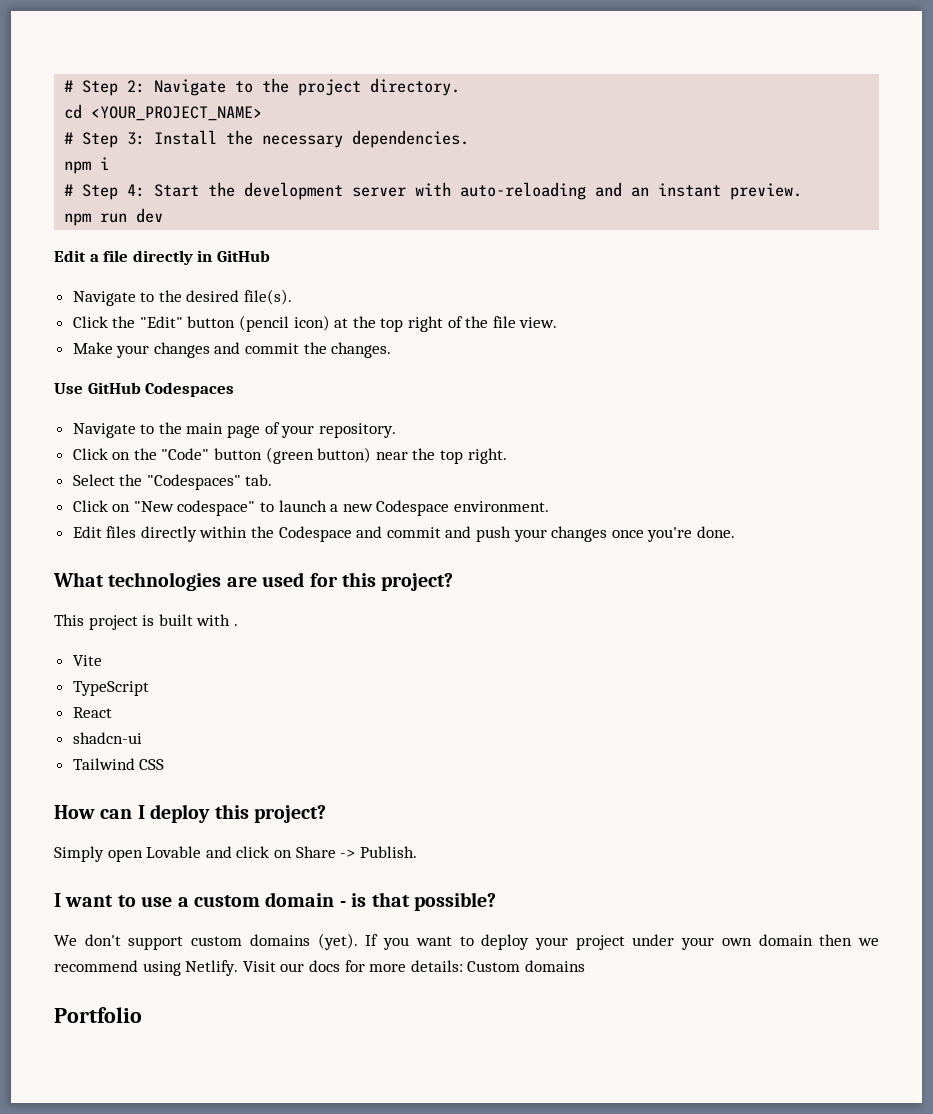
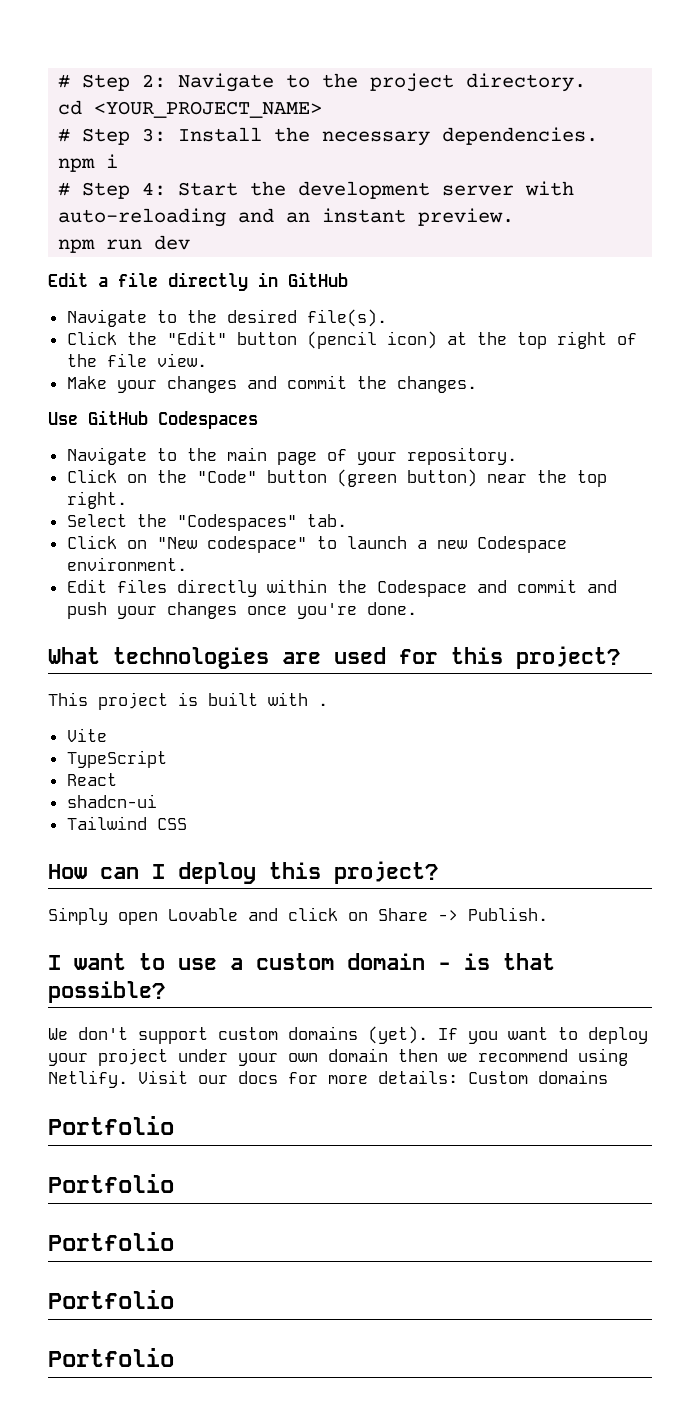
(142, 1015) none -> [48,1174,174,1193] [48,1232,174,1251] [48,1290,174,1309] [48,1348,174,1367] // Portfolio // Portfolio // Portfolio // Portfolio

